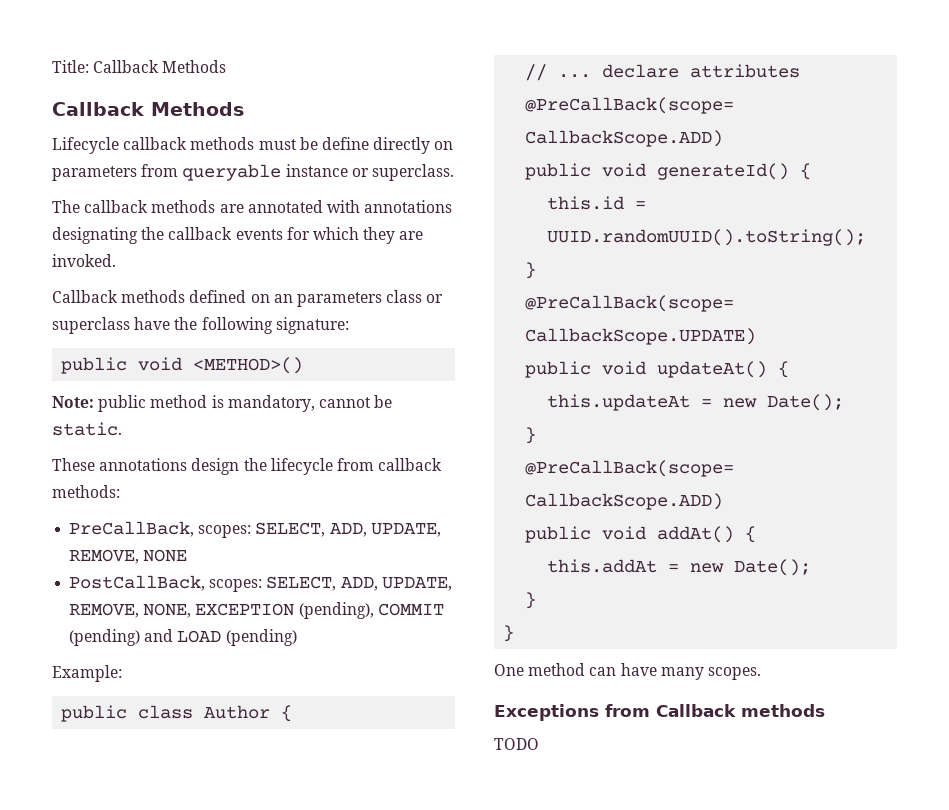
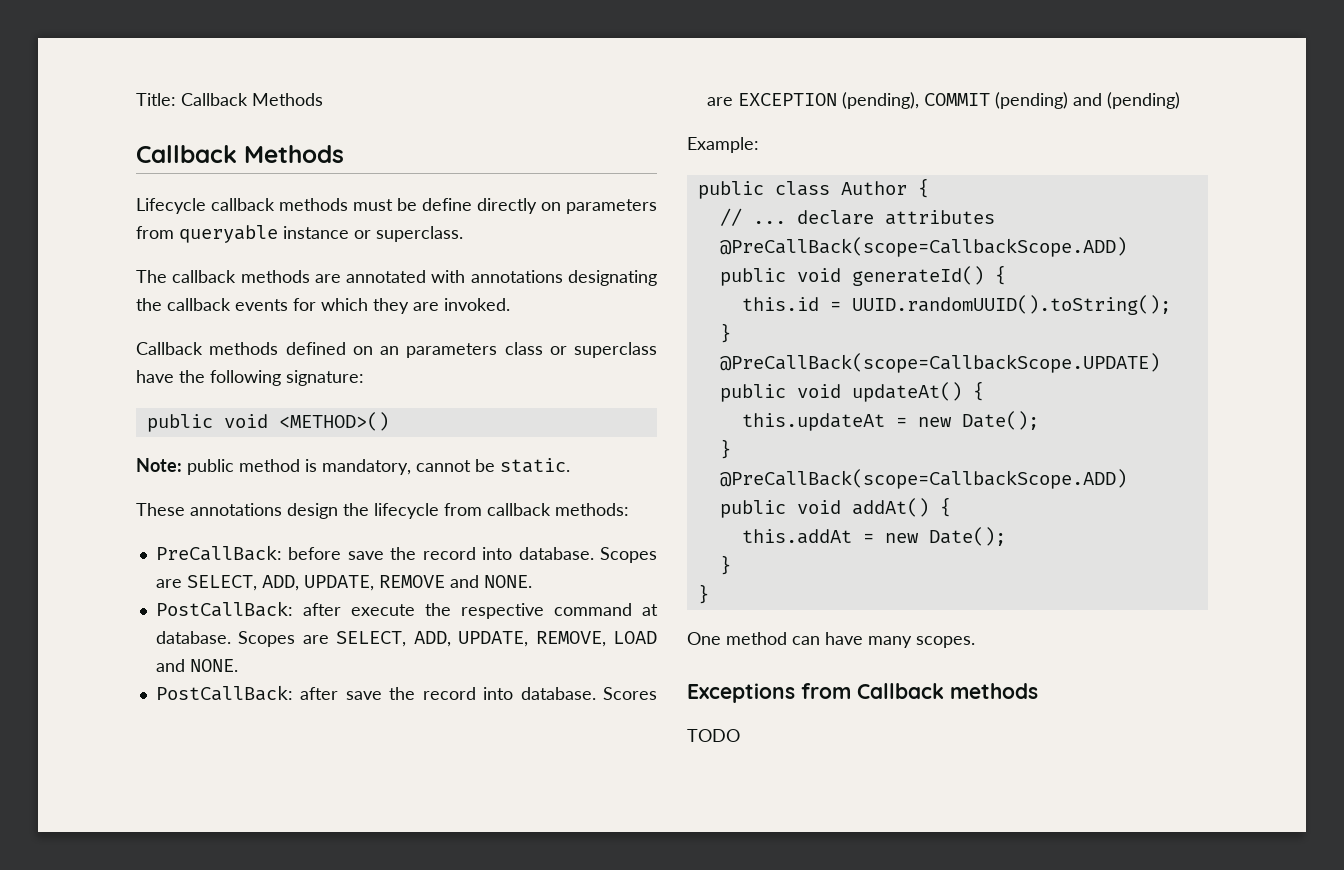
[69,521,441,538] [69,549,188,564] [69,575,452,592] [69,603,192,618] PreCallBack, scopes: SELECT, ADD, UPDATE, REMOVE, NONE // PostCallBack, scopes: SELECT, ADD, UPDATE, REMOVE, NONE, -> [155,545,657,563] [155,575,532,591] [155,601,658,619] [155,631,657,647] [155,659,238,672] [155,685,657,701] [706,97,733,106] PreCallBack: before save the record into database. Scopes are SELECT, ADD, UPDATE, REMOVE and NONE. // PostCallBack: after execute the respective command at database. Scopes are SELECT, ADD, UPDATE, REMOVE, LOAD and NONE. // PostCallBack: after save the record into database. Scores are
[177,630,222,643] LOAD -> (1102, 99) none

